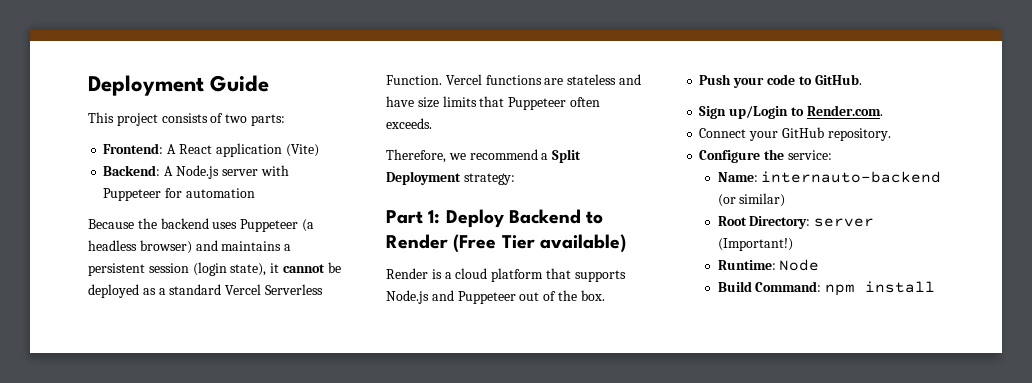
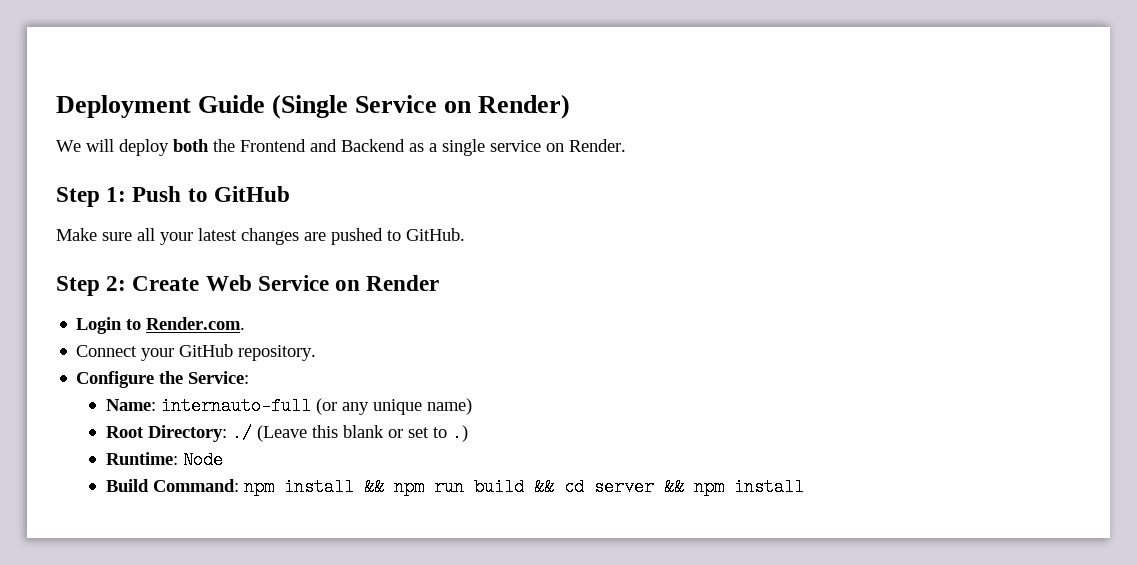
[88,112,285,126] [103,143,319,157] [103,165,289,179] [103,188,255,201] [88,218,314,232] [88,240,292,254] [88,262,341,276] [88,284,323,298] [386,74,641,85] [386,96,600,110] [386,118,432,129] [386,149,582,163] [386,171,515,185] [386,209,604,228] [386,234,626,253] [386,268,626,282] [386,290,605,304] [699,74,862,88] [699,106,789,119] // This project consists of two parts: // Frontend: A React application (Vite) // Backend: A Node.js server with Puppeteer for automation // Because the backend uses Puppeteer (a headless browser) and maintains a persistent session (login state), it cannot be deployed as a standard Vercel Serverless Function. Vercel functions are stateless and have size limits that Puppeteer often exceeds. // Therefore, we recommend a Split Deployment strategy: // Part 1: Deploy Backend to Render (Free Tier available) // Render is a cloud platform that supports Node.js and Puppeteer out of the box. // Push your code to GitHub. // Sign up/Login -> [272,94,571,119] [56,139,626,156] [56,186,290,207] [56,228,465,245] [56,275,440,296] [76,317,123,334] (Single Service on Render) // We will deploy both the Frontend and Backend as a single service on Render. // Step 1: Push to GitHub // Make sure all your latest changes are pushed to GitHub. // Step 2: Create Web Service on Render // Login
[787,150,832,160] service: -> [188,371,250,384] Service:
[761,171,942,183] [717,193,786,207] [717,216,875,229] [717,238,793,251] internauto-backend (or similar) // Root Directory: server (Important!) -> [160,397,472,415] [105,424,468,442] internauto-full (or any unique name) // Root Directory: ./ (Leave this blank or set to .)
(936, 287) none -> [363,478,804,496] && npm run build && cd server && npm install

